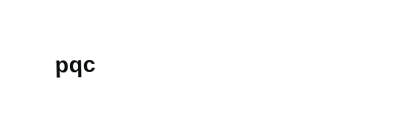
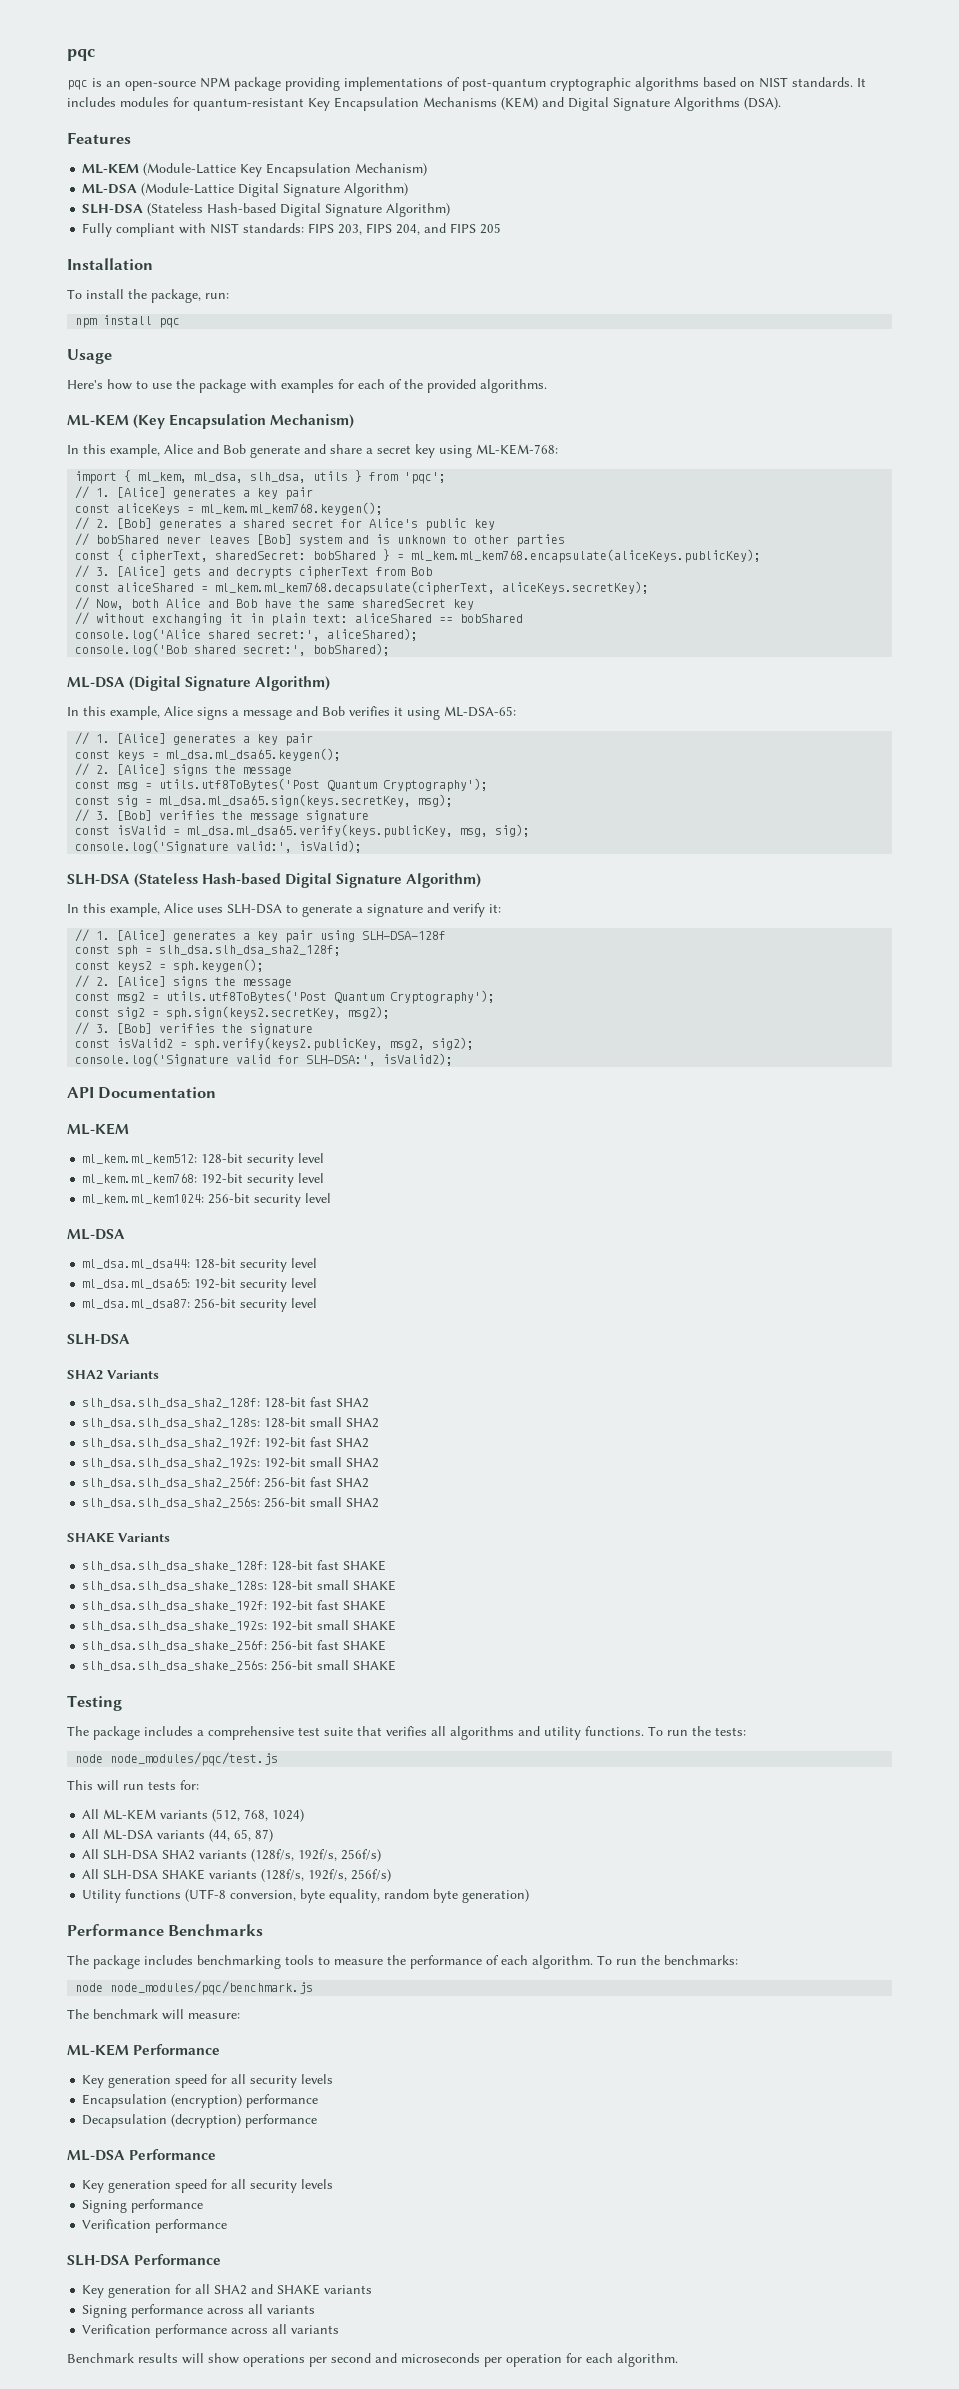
[54,59,97,78] pqc -> [67,49,95,61] [67,77,866,91] [67,97,781,111] [67,132,131,144] [82,163,428,177] [82,183,409,197] [82,203,451,217] [82,223,502,237] [67,258,153,270] [67,289,229,303] [75,315,181,328] [67,349,112,364] [67,379,547,393] [67,414,355,429] [67,444,558,458] [75,470,447,484] [75,486,314,500] [75,502,384,515] [75,517,496,531] [75,533,566,547] [75,549,762,563] [75,565,433,579] [75,581,650,595] [75,597,475,610] [75,612,524,626] [75,628,419,641] [75,643,391,656] [67,676,331,691] [67,706,516,720] [75,732,314,746] [75,748,342,761] [75,763,293,776] [75,778,489,792] [75,794,454,807] [75,809,370,822] [75,824,531,838] [75,840,363,853] [67,873,482,888] [67,903,501,917] [75,929,447,943] [75,945,342,957] [75,959,265,973] [75,975,293,988] [75,990,496,1004] [75,1006,391,1020] [75,1022,314,1035] [75,1037,475,1051] [75,1053,454,1066] [67,1087,217,1099] [67,1123,129,1135] [82,1153,325,1167] [82,1173,325,1187] [82,1193,332,1207] [67,1229,125,1240] [82,1258,318,1272] [82,1278,318,1292] [82,1298,318,1312] [67,1334,130,1345] [67,1370,159,1380] [82,1397,370,1408] [82,1417,380,1428] [82,1437,370,1448] [82,1457,380,1468] [82,1477,370,1488] [82,1497,380,1508] [67,1532,170,1543] [82,1560,387,1571] [82,1580,397,1591] [82,1600,387,1611] [82,1620,397,1631] [82,1640,387,1651] [82,1660,397,1671] [67,1695,122,1711] [67,1726,746,1740] [75,1752,279,1766] [67,1780,199,1791] [82,1809,305,1822] [82,1829,274,1842] [82,1849,382,1862] [82,1869,392,1882] [82,1889,530,1903] [67,1924,264,1936] [67,1955,738,1969] [75,1981,314,1995] [67,2009,240,2020] [67,2044,221,2056] [82,2074,334,2088] [82,2094,319,2108] [82,2114,318,2128] [67,2149,217,2161] [82,2179,334,2193] [82,2199,204,2213] [82,2219,228,2233] [67,2254,222,2266] [82,2284,373,2298] [82,2304,316,2318] [82,2324,340,2338] [67,2353,678,2367] pqc // pqc is an open-source NPM package providing implementations of post-quantum cryptographic algorithms based on NIST standards. It includes modules for quantum-resistant Key Encapsulation Mechanisms (KEM) and Digital Signature Algorithms (DSA). // Features // ML-KEM (Module-Lattice Key Encapsulation Mechanism) // ML-DSA (Module-Lattice Digital Signature Algorithm) // SLH-DSA (Stateless Hash-based Digital Signature Algorithm) // Fully compliant with NIST standards: FIPS 203, FIPS 204, and FIPS 205 // Installation // To install the package, run: // npm install pqc // Usage // Here's how to use the package with examples for each of the provided algorithms. // ML-KEM (Key Encapsulation Mechanism) // In this example, Alice and Bob generate and share a secret key using ML-KEM-768: // import { ml_kem, ml_dsa, slh_dsa, utils } from 'pqc'; // // 1. [Alice] generates a key pair // const aliceKeys = ml_kem.ml_kem768.keygen(); // // 2. [Bob] generates a shared secret for Alice's public key // // bobShared never leaves [Bob] system and is unknown to other parties // const { cipherText, sharedSecret: bobShared } = ml_kem.ml_kem768.encapsulate(aliceKeys.publicKey); // // 3. [Alice] gets and decrypts cipherText from Bob // const aliceShared = ml_kem.ml_kem768.decapsulate(cipherText, aliceKeys.secretKey); // // Now, both Alice and Bob have the same sharedSecret key // // without exchanging it in plain text: aliceShared == bobShared // console.log('Alice shared secret:', aliceShared); // console.log('Bob shared secret:', bobShared); // ML-DSA (Digital Signature Algorithm) // In this example, Alice signs a message and Bob verifies it using ML-DSA-65: // // 1. [Alice] generates a key pair // const keys = ml_dsa.ml_dsa65.keygen(); // // 2. [Alice] signs the message // const msg = utils.utf8ToBytes('Post Quantum Cryptography'); // const sig = ml_dsa.ml_dsa65.sign(keys.secretKey, msg); // // 3. [Bob] verifies the message signature // const isValid = ml_dsa.ml_dsa65.verify(keys.publicKey, msg, sig); // console.log('Signature valid:', isValid); // SLH-DSA (Stateless Hash-based Digital Signature Algorithm) // In this example, Alice uses SLH-DSA to generate a signature and verify it: // // 1. [Alice] generates a key pair using SLH-DSA-128f // const sph = slh_dsa.slh_dsa_sha2_128f; // const keys2 = sph.keygen(); // // 2. [Alice] signs the message // const msg2 = utils.utf8ToBytes('Post Quantum Cryptography'); // const sig2 = sph.sign(keys2.secretKey, msg2); // // 3. [Bob] verifies the signature // const isValid2 = sph.verify(keys2.publicKey, msg2, sig2); // console.log('Signature valid for SLH-DSA:', isValid2); // API Documentation // ML-KEM // ml_kem.ml_kem512: 128-bit security level // ml_kem.ml_kem768: 192-bit security level // ml_kem.ml_kem1024: 256-bit security level // ML-DSA // ml_dsa.ml_dsa44: 128-bit security level // ml_dsa.ml_dsa65: 192-bit security level // ml_dsa.ml_dsa87: 256-bit security level // SLH-DSA // SHA2 Variants // slh_dsa.slh_dsa_sha2_128f: 128-bit fast SHA2 // slh_dsa.slh_dsa_sha2_128s: 128-bit small SHA2 // slh_dsa.slh_dsa_sha2_192f: 192-bit fast SHA2 // slh_dsa.slh_dsa_sha2_192s: 192-bit small SHA2 // slh_dsa.slh_dsa_sha2_256f: 256-bit fast SHA2 // slh_dsa.slh_dsa_sha2_256s: 256-bit small SHA2 // SHAKE Variants // slh_dsa.slh_dsa_shake_128f: 128-bit fast SHAKE // slh_dsa.slh_dsa_shake_128s: 128-bit small SHAKE // slh_dsa.slh_dsa_shake_192f: 192-bit fast SHAKE // slh_dsa.slh_dsa_shake_192s: 192-bit small SHAKE // slh_dsa.slh_dsa_shake_256f: 256-bit fast SHAKE // slh_dsa.slh_dsa_shake_256s: 256-bit small SHAKE // Testing // The package includes a comprehensive test suite that verifies all algorithms and utility functions. To run the tests: // node node_modules/pqc/test.js // This will run tests for: // All ML-KEM variants (512, 768, 1024) // All ML-DSA variants (44, 65, 87) // All SLH-DSA SHA2 variants (128f/s, 192f/s, 256f/s) // All SLH-DSA SHAKE variants (128f/s, 192f/s, 256f/s) // Utility functions (UTF-8 conversion, byte equality, random byte generation) // Performance Benchmarks // The package includes benchmarking tools to measure the performance of each algorithm. To run the benchmarks: // node node_modules/pqc/benchmark.js // The benchmark will measure: // ML-KEM Performance // Key generation speed for all security levels // Encapsulation (encryption) performance // Decapsulation (decryption) performance // ML-DSA Performance // Key generation speed for all security levels // Signing performance // Verification performance // SLH-DSA Performance // Key generation for all SHA2 and SHAKE variants // Signing performance across all variants // Verification performance across all variants // Benchmark results will show operations per second and microseconds per operation for each algorithm.

